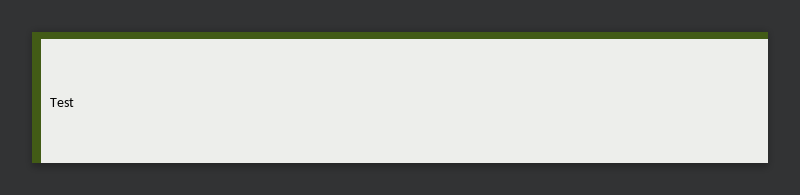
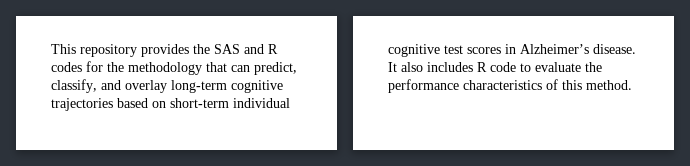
[50,98,74,107] Test -> [51,44,278,57] [51,61,297,75] [51,79,283,93] [51,98,290,111] [388,44,636,57] [388,62,602,72] [388,79,632,93] This repository provides the SAS and R codes for the methodology that can predict, classify, and overlay long-term cognitive trajectories based on short-term individual cognitive test scores in Alzheimer’s disease. It also includes R code to evaluate the performance characteristics of this method.

